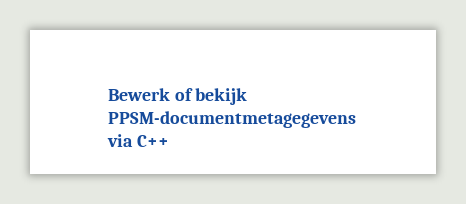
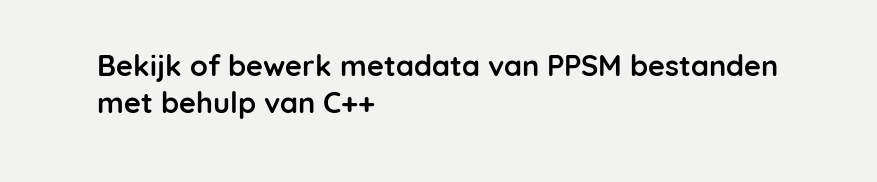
[108,88,248,105] [108,111,356,128] [107,134,133,147] Bewerk of bekijk PPSM-documentmetagegevens via -> [97,54,778,82] [97,91,315,119] Bekijk of bewerk metadata van PPSM bestanden met behulp van

